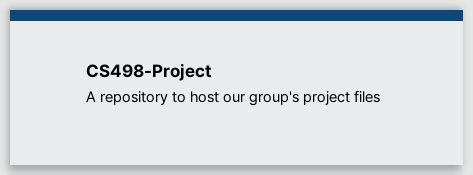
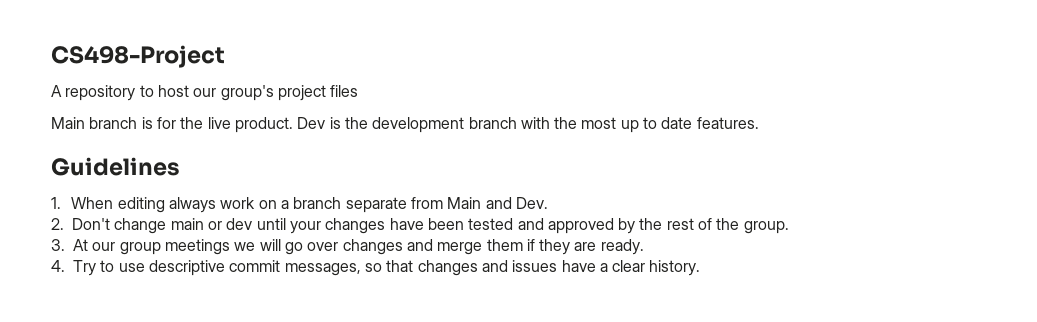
(381, 96) none -> [51,117,759,133] [51,157,180,176] [51,197,548,213] [51,218,789,234] [51,239,644,255] [51,260,701,276] // Main branch is for the live product. Dev is the development branch with the most up to date features. // Guidelines // 1. When editing always work on a branch separate from Main and Dev. // 2. Don't change main or dev until your changes have been tested and approved by the rest of the group. // 3. At our group meetings we will go over changes and merge them if they are ready. // 4. Try to use descriptive commit messages, so that changes and issues have a clear history.

